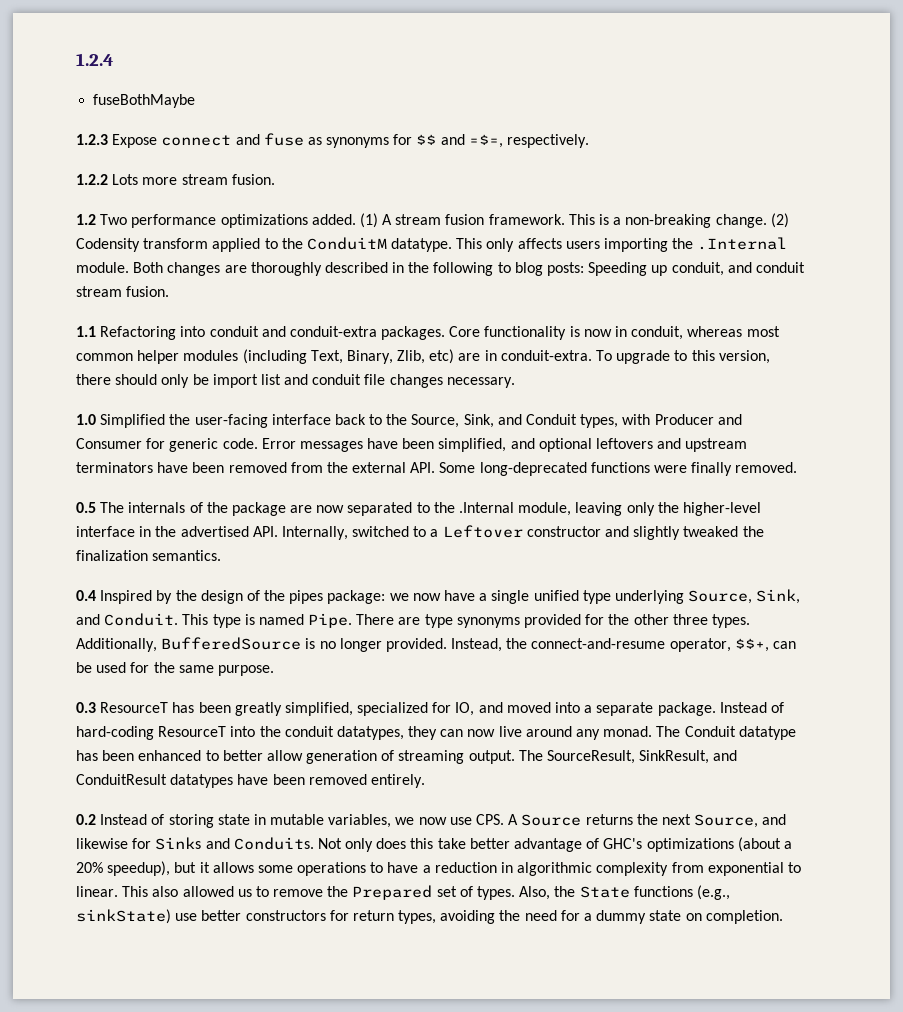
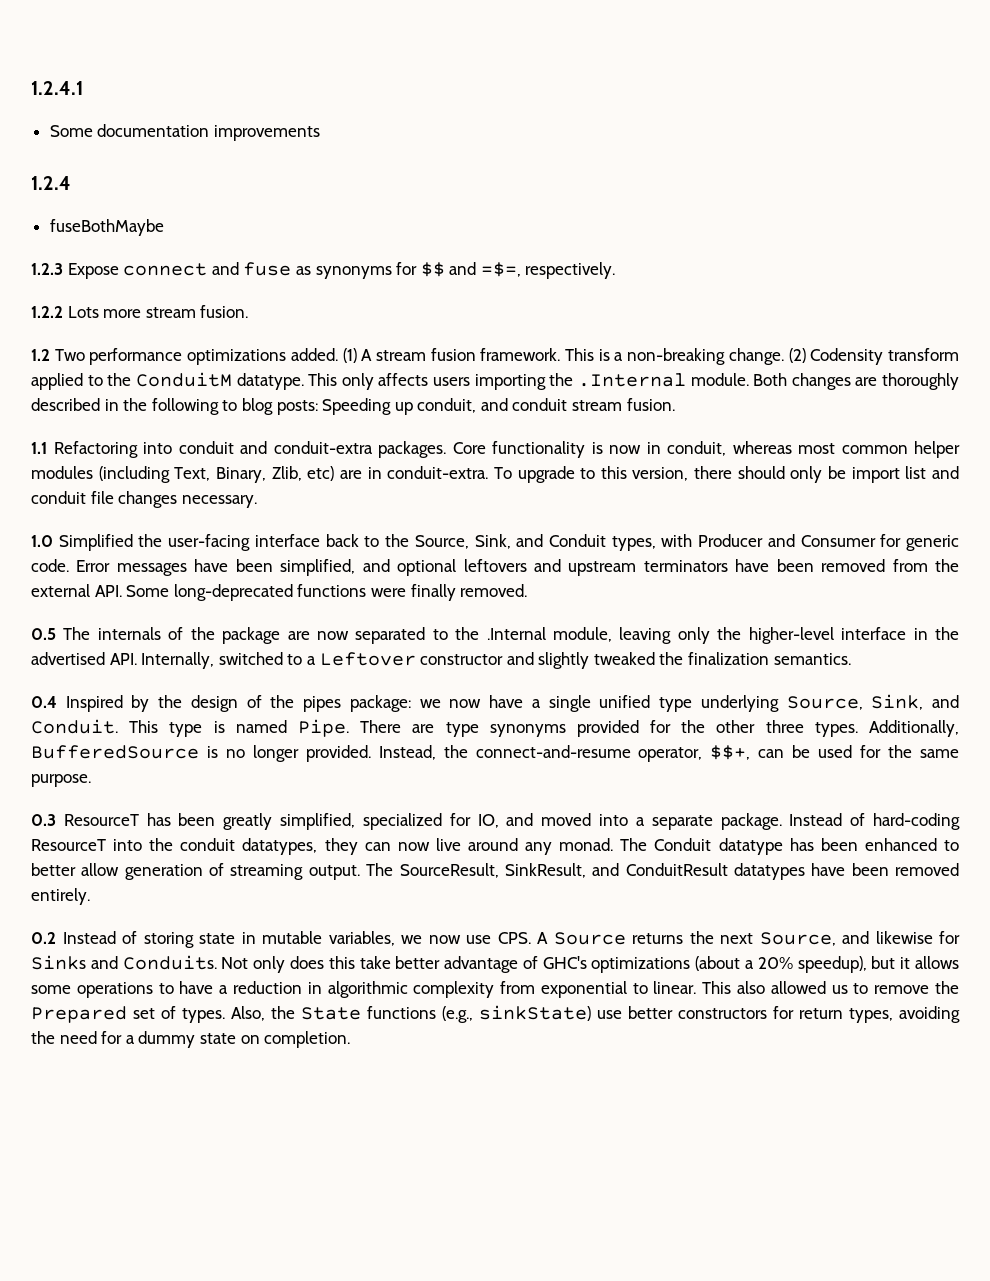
(76, 59) none -> [31,81,83,95] [49,124,320,141] 1.2.4.1 // Some documentation improvements //

